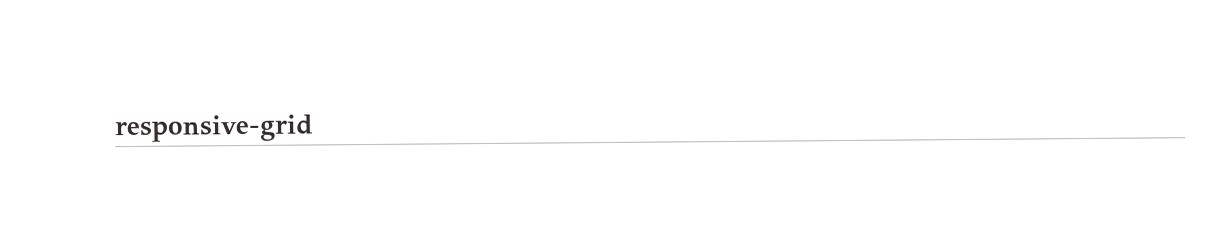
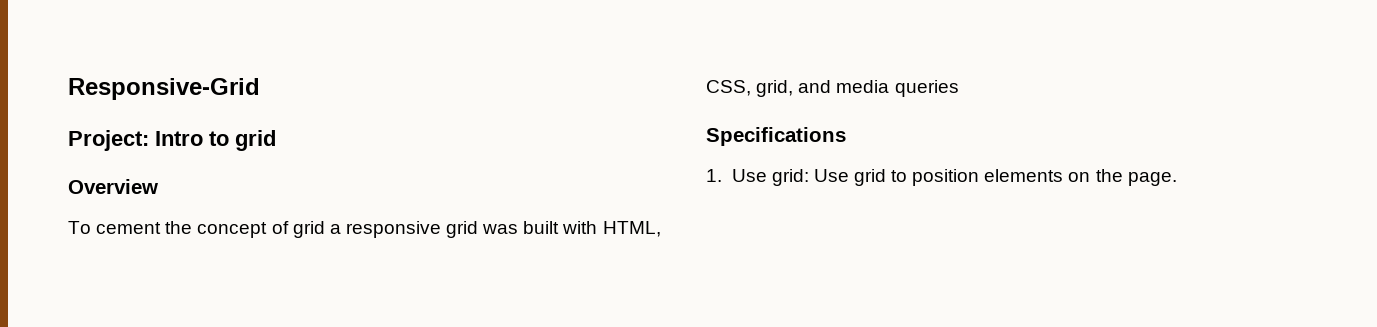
[114,114,314,143] responsive-grid -> [68,78,260,100] [68,130,276,151] [68,179,158,194] [68,221,661,238] [706,80,959,97] [706,127,846,146] [706,169,1177,186] Responsive-Grid // Project: Intro to grid // Overview // To cement the concept of grid a responsive grid was built with HTML, CSS, grid, and media queries // Specifications // 1. Use grid: Use grid to position elements on the page.

